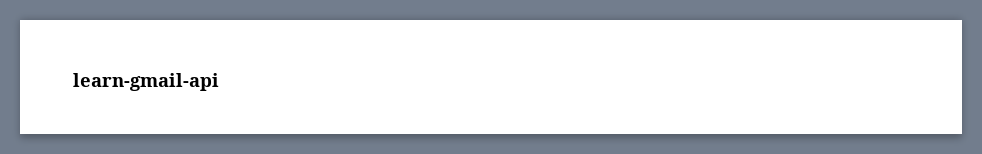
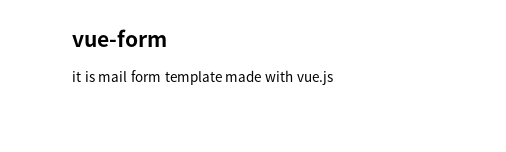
[73,73,219,91] learn-gmail-api -> [72,29,167,47] [72,70,333,85] vue-form // it is mail form template made with vue.js

